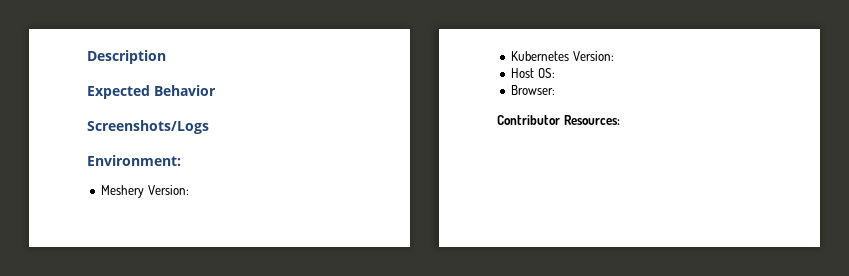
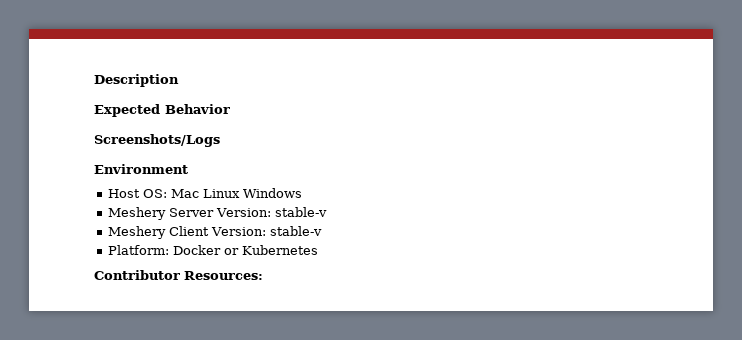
[87,155,181,166] [101,185,189,198] [511,51,614,61] [511,68,555,78] [511,85,556,95] Environment: // Meshery Version: // Kubernetes Version: // Host OS: // Browser: -> [94,164,188,174] [108,188,303,198] [108,207,328,220] [108,226,323,239] [108,245,319,255] Environment // Host OS: Mac Linux Windows // Meshery Server Version: stable-v // Meshery Client Version: stable-v // Platform: Docker or Kubernetes

